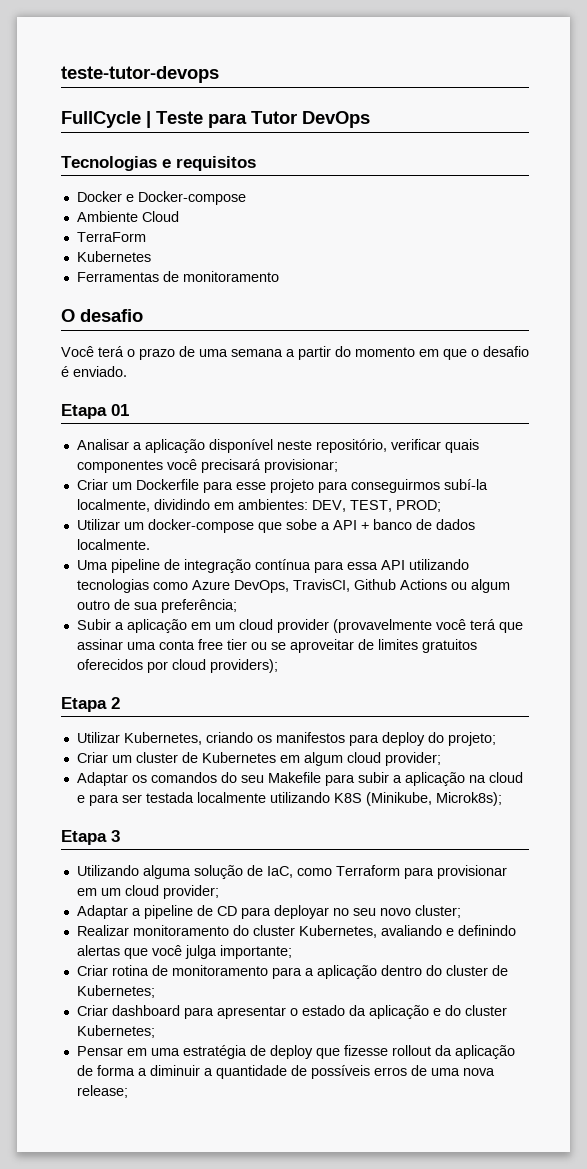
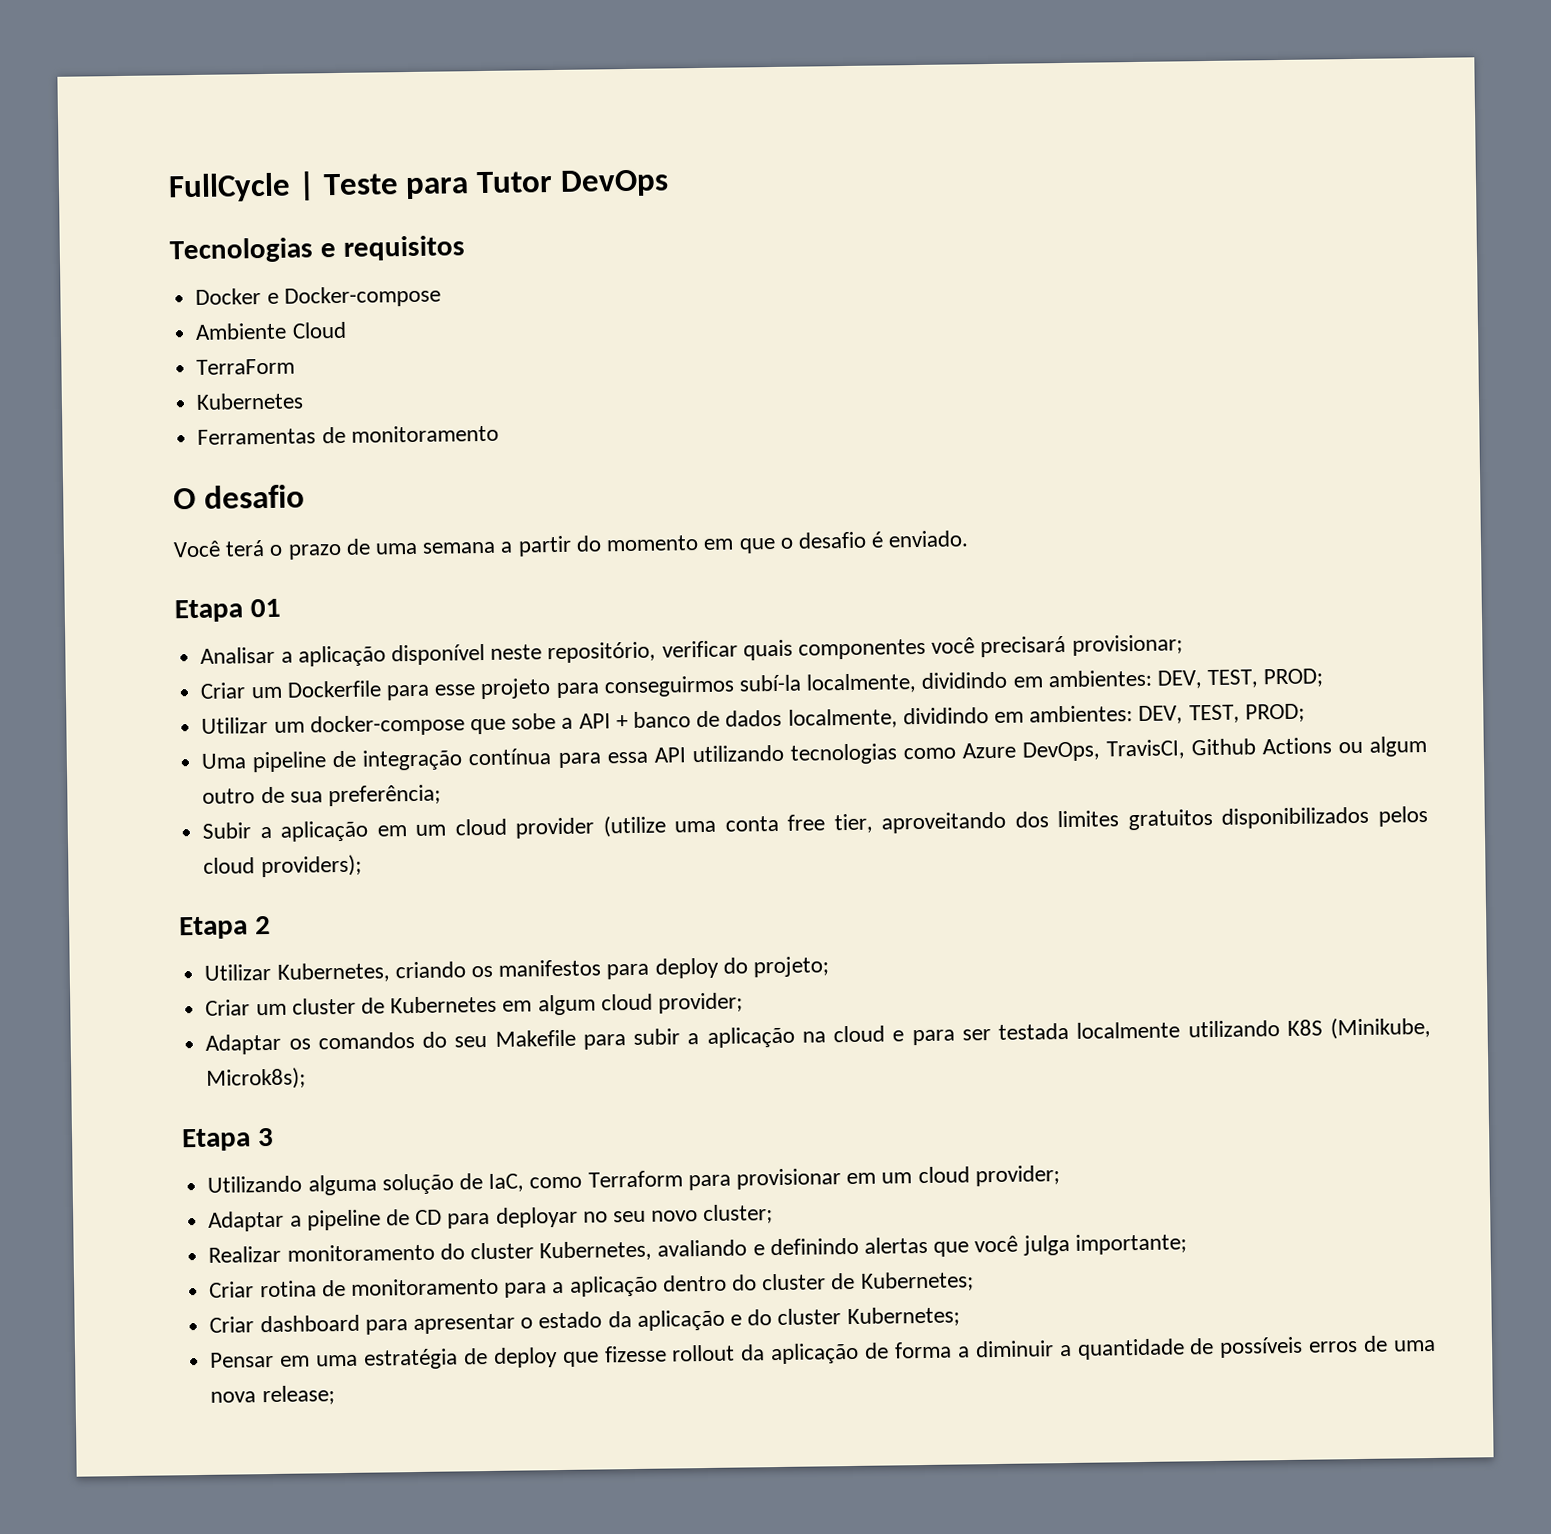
[61,66,219,83] teste-tutor-devops // -> (168, 187) none
[76,539,150,550] localmente. -> [787,703,1305,729] localmente, dividindo em ambientes: DEV, TEST, PROD;
[332,619,523,633] [76,639,477,653] [76,659,168,673] (provavelmente você terá que assinar uma conta free tier ou se aproveitar de limites gratuitos oferecidos por -> [602,806,1428,838] (utilize uma conta free tier, aproveitando dos limites gratuitos disponibilizados pelos

